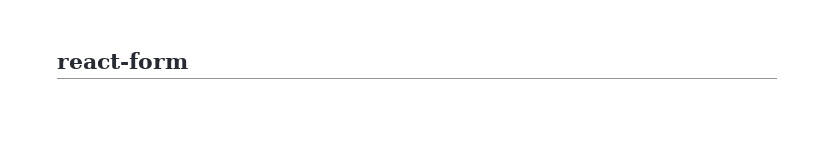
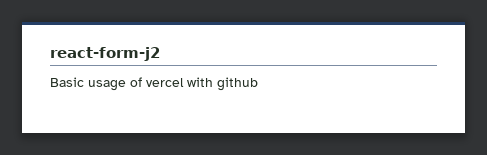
[57,52,188,69] react-form -> [50,47,160,61] [50,77,258,91] react-form-j2 // Basic usage of vercel with github

